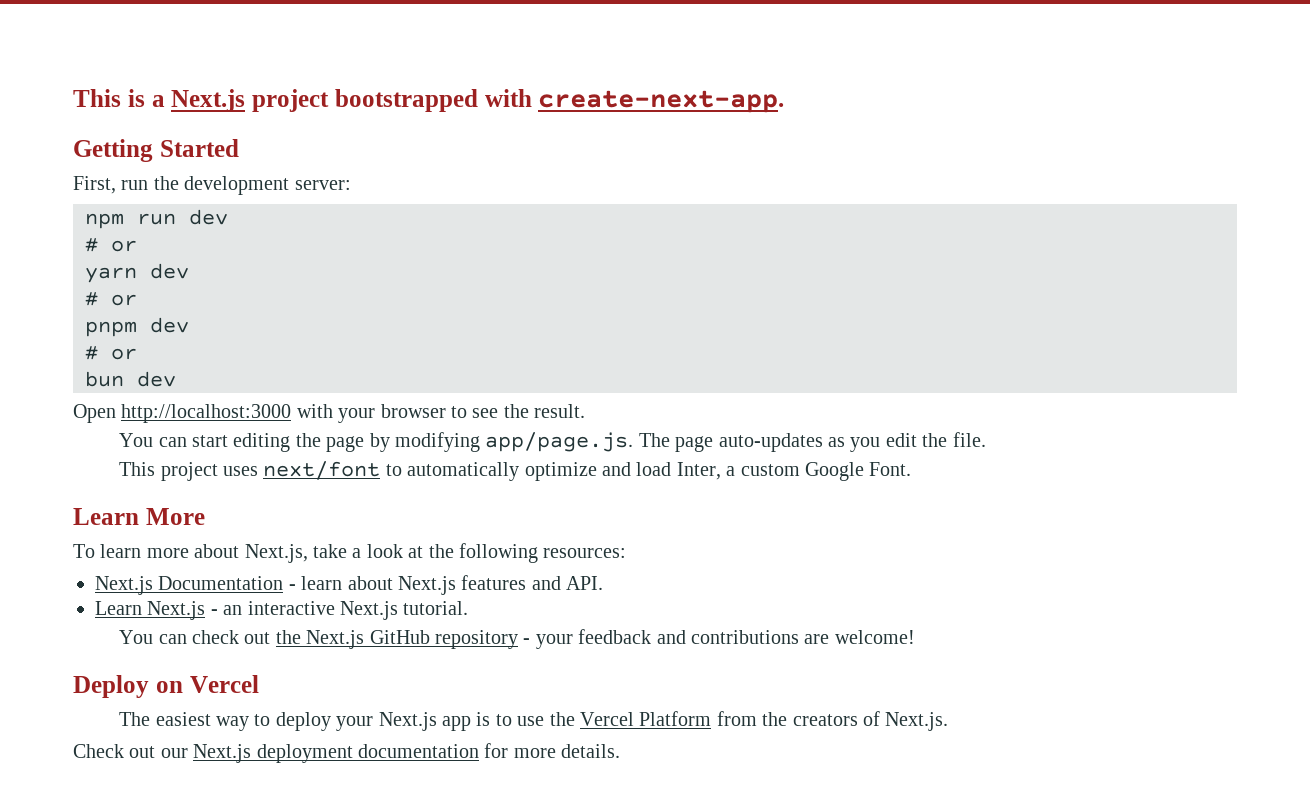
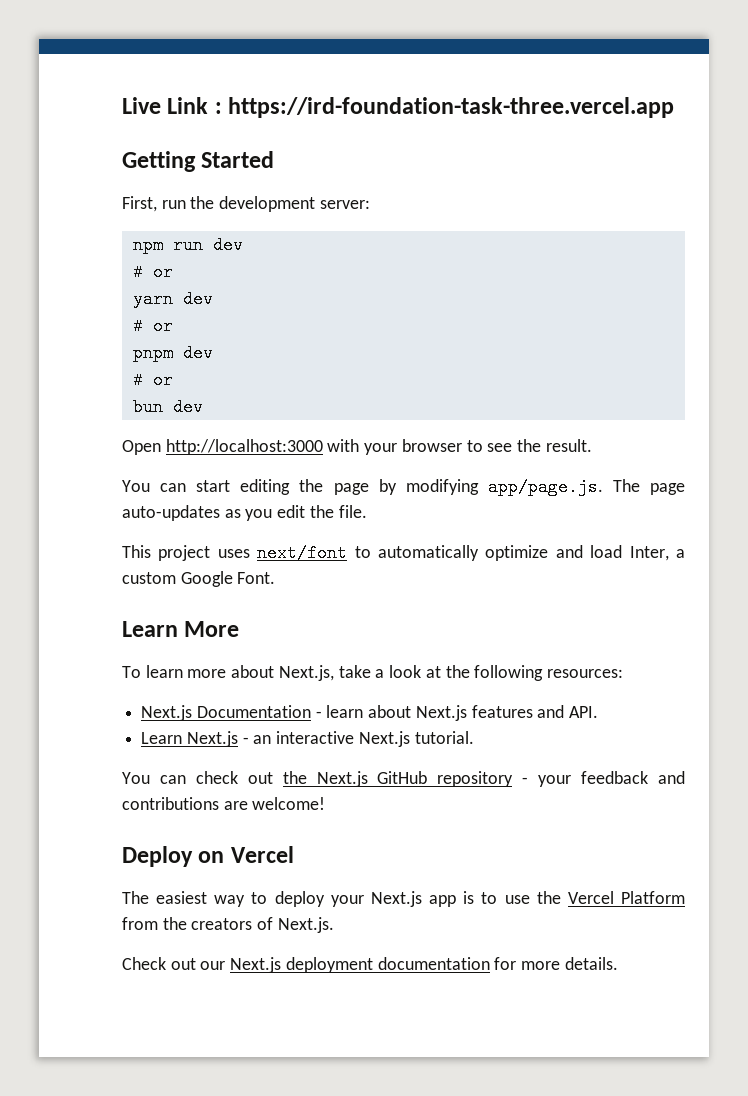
[73,89,785,113] This is a Next.js project bootstrapped with create-next-app. -> [122,97,675,118] Live Link : https://ird-foundation-task-three.vercel.app

